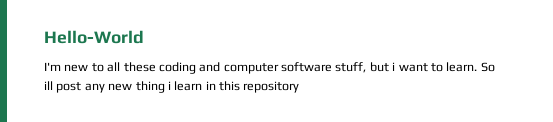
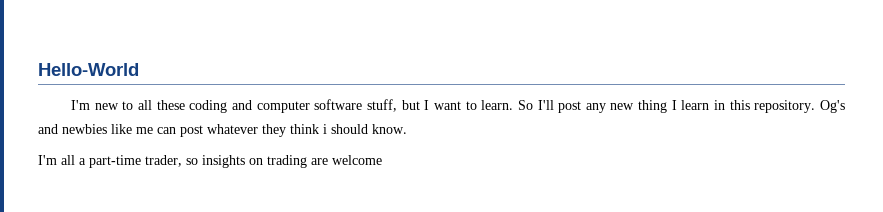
[392,62,396,71] i -> [424,100,430,110] I
[44,81,53,90] ill -> [537,100,554,110] I'll
[167,81,171,90] i -> [671,100,677,110] I
[243,81,300,93] repository -> [754,100,846,113] [38,124,407,137] [38,155,382,168] repository. Og's and newbies like me can post whatever they think i should know. // I'm all a part-time trader, so insights on trading are welcome

